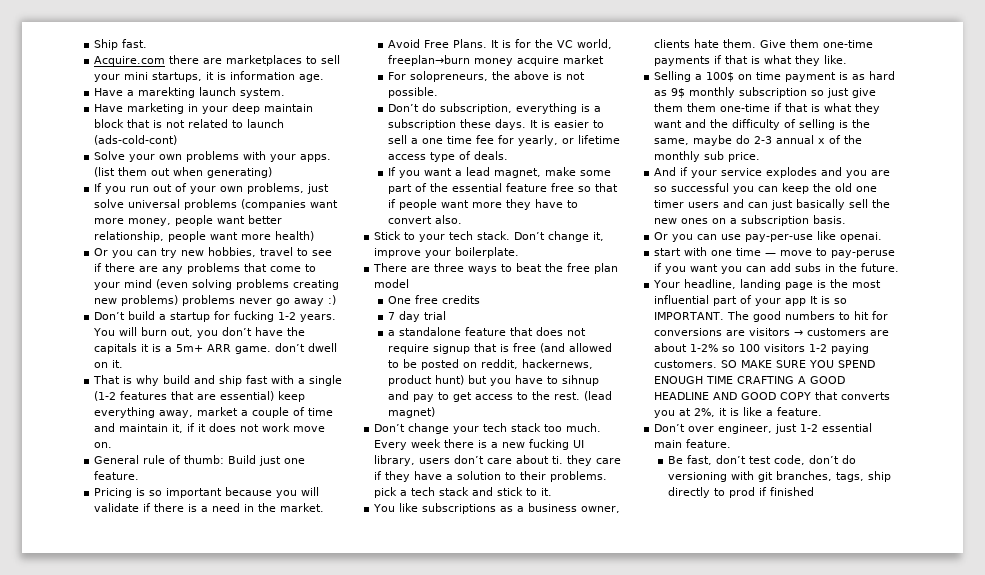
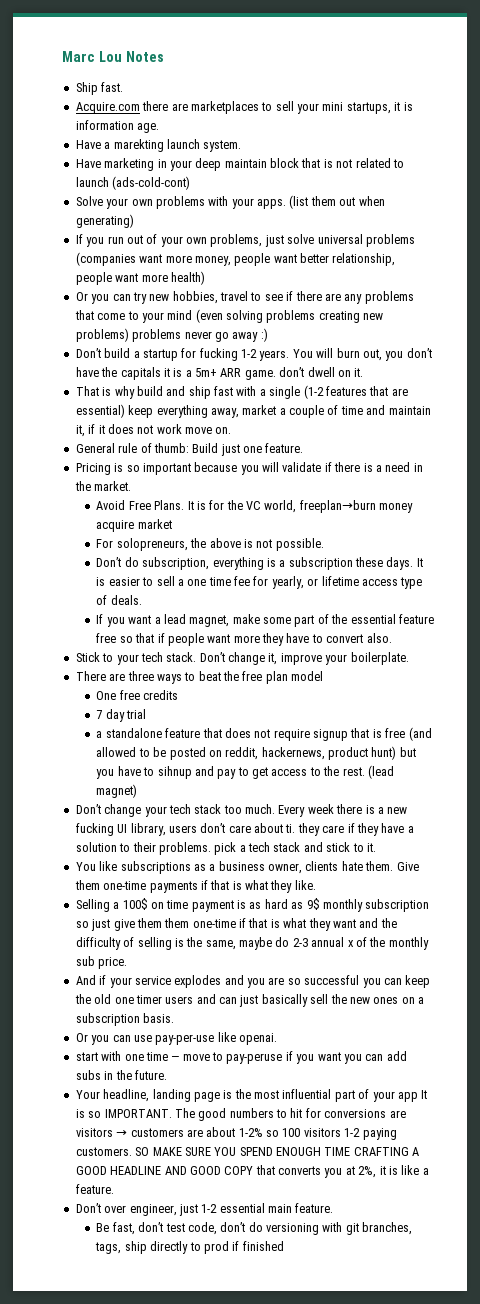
(94, 44) none -> [62,51,164,62] Marc Lou Notes //

